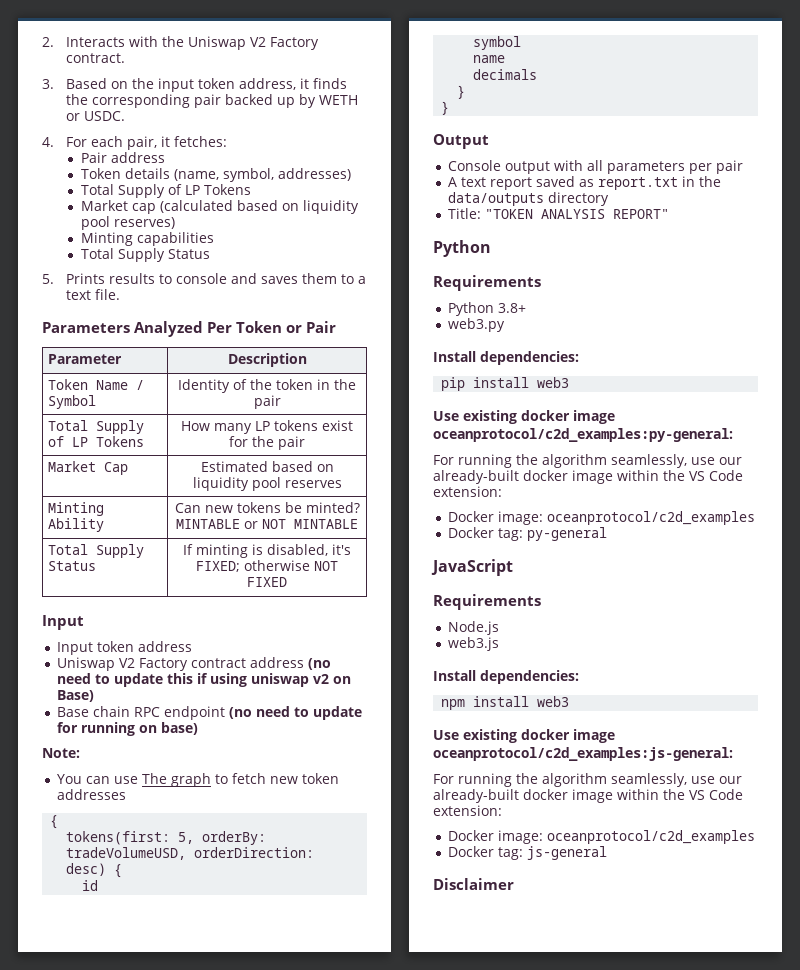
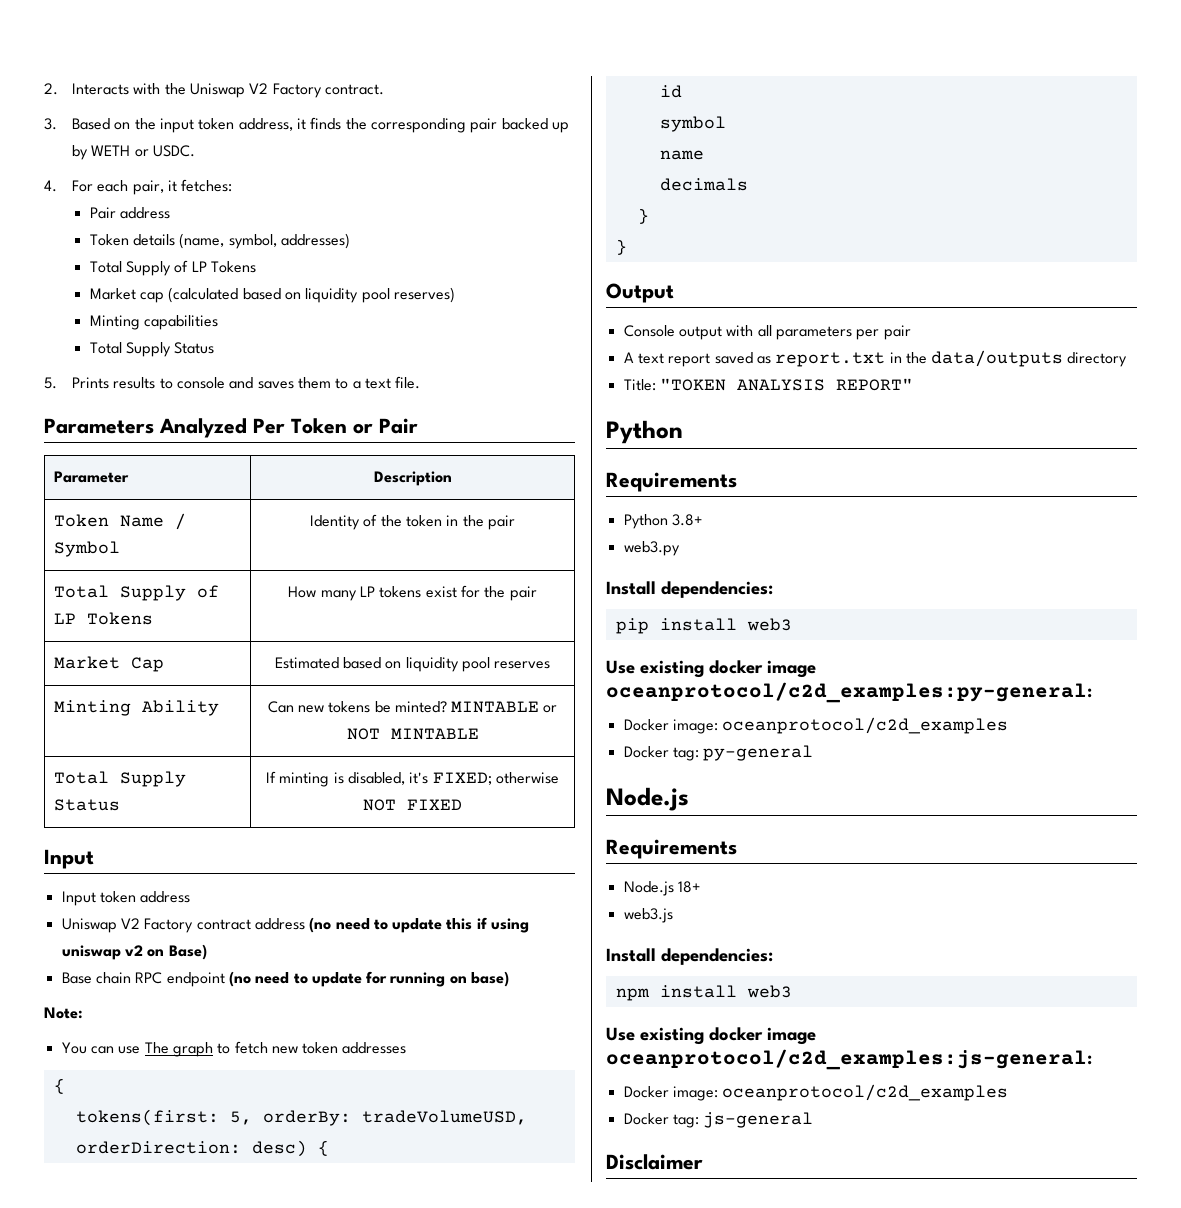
[433,454,742,468] [433,470,743,484] [433,486,502,497] // For running the algorithm seamlessly, use our already-built docker image within the VS Code extension: -> (1092, 692) none
[431,559,513,576] JavaScript -> [606,787,689,811] Node.js
(499, 628) none -> [677,881,701,893] 18+
[433,773,742,787] [433,789,743,803] [433,805,502,816] // For running the algorithm seamlessly, use our already-built docker image within the VS Code extension: -> (1092, 1059) none

